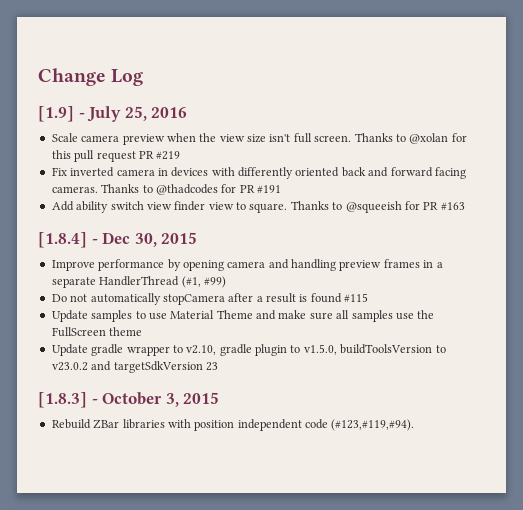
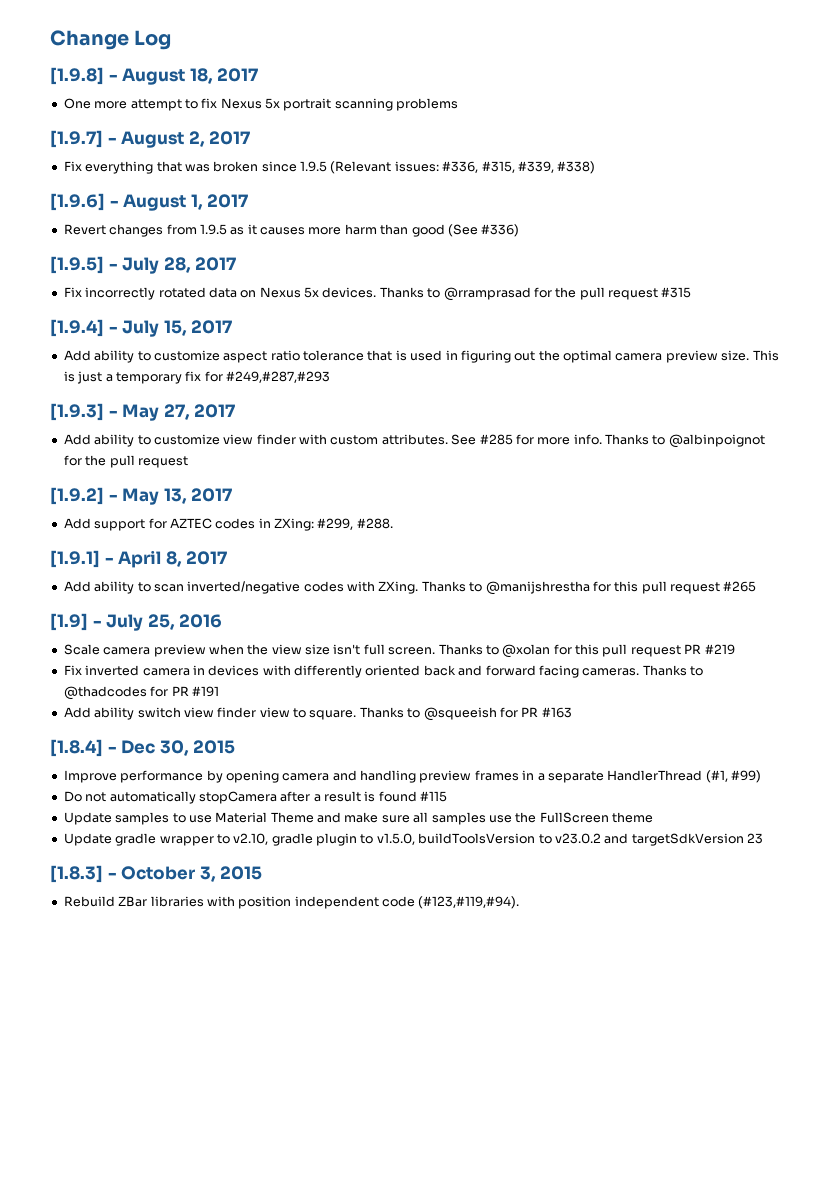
(144, 77) none -> [50,67,259,85] [63,98,459,111] [50,130,251,148] [63,161,596,174] [50,193,249,211] [63,224,520,237] [50,256,237,274] [63,287,692,301] [50,319,233,337] [63,350,779,363] [63,371,330,384] [50,403,236,421] [63,434,765,448] [63,455,188,468] [50,487,233,505] [63,518,393,531] [50,550,228,568] [63,581,757,595] // [1.9.8] - August 18, 2017 // One more attempt to fix Nexus 5x portrait scanning problems // [1.9.7] - August 2, 2017 // Fix everything that was broken since 1.9.5 (Relevant issues: #336, #315, #339, #338) // [1.9.6] - August 1, 2017 // Revert changes from 1.9.5 as it causes more harm than good (See #336) // [1.9.5] - July 28, 2017 // Fix incorrectly rotated data on Nexus 5x devices. Thanks to @rramprasad for the pull request #315 // [1.9.4] - July 15, 2017 // Add ability to customize aspect ratio tolerance that is used in figuring out the optimal camera preview size. This is just a temporary fix for #249,#287,#293 // [1.9.3] - May 27, 2017 // Add ability to customize view finder with custom attributes. See #285 for more info. Thanks to @albinpoignot for the pull request // [1.9.2] - May 13, 2017 // Add support for AZTEC codes in ZXing: #299, #288. // [1.9.1] - April 8, 2017 // Add ability to scan inverted/negative codes with ZXing. Thanks to @manijshrestha for this pull request #265

